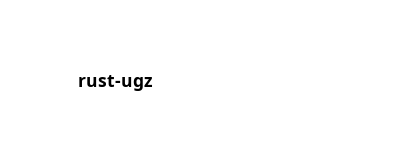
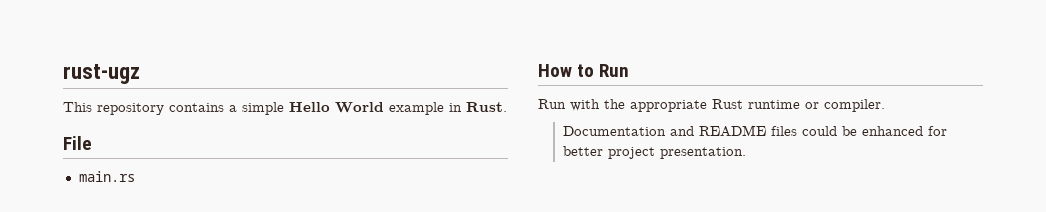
(153, 83) none -> [63,102,507,115] [63,136,92,150] [78,171,135,182] [538,64,630,77] [538,99,885,112] [563,125,948,137] [563,146,747,159] // This repository contains a simple Hello World example in Rust. // File // main.rs // How to Run // Run with the appropriate Rust runtime or compiler. // Documentation and README files could be enhanced for better project presentation.

